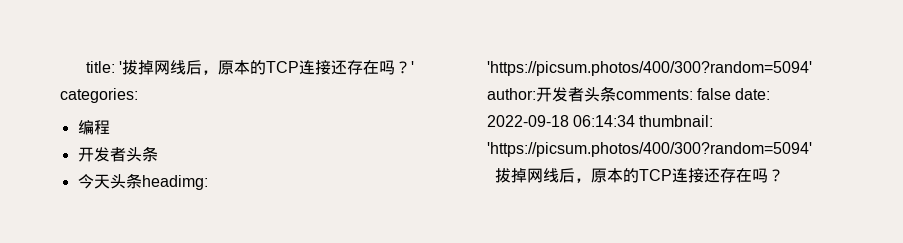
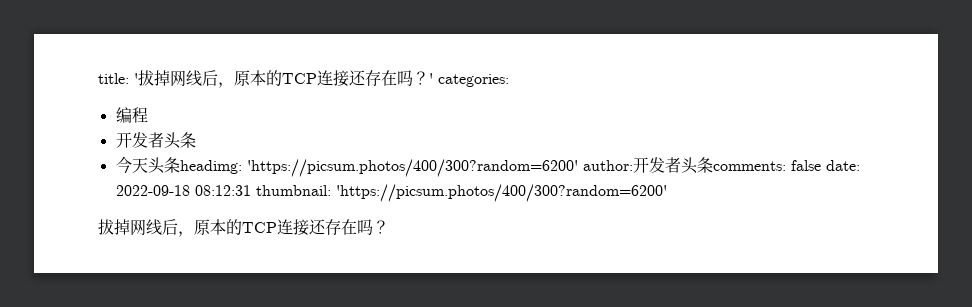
[486,61,812,76] 'https://picsum.photos/400/300?random=5094' -> [246,159,578,177] 'https://picsum.photos/400/300?random=6200'
[572,115,714,127] [486,142,812,157] 06:14:34 thumbnail: 'https://picsum.photos/400/300?random=5094' -> [194,184,667,202] 08:12:31 thumbnail: 'https://picsum.photos/400/300?random=6200'

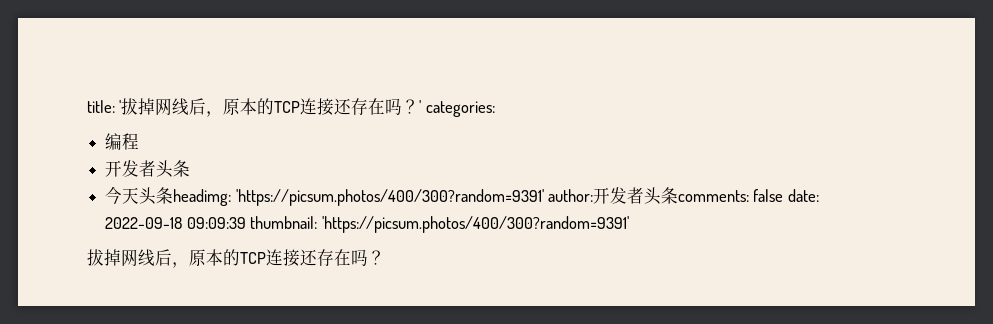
[246,159,578,177] 'https://picsum.photos/400/300?random=6200' -> [235,189,544,206] 'https://picsum.photos/400/300?random=9391'
[194,184,667,202] 08:12:31 thumbnail: 'https://picsum.photos/400/300?random=6200' -> [186,216,630,233] 09:09:39 thumbnail: 'https://picsum.photos/400/300?random=9391'

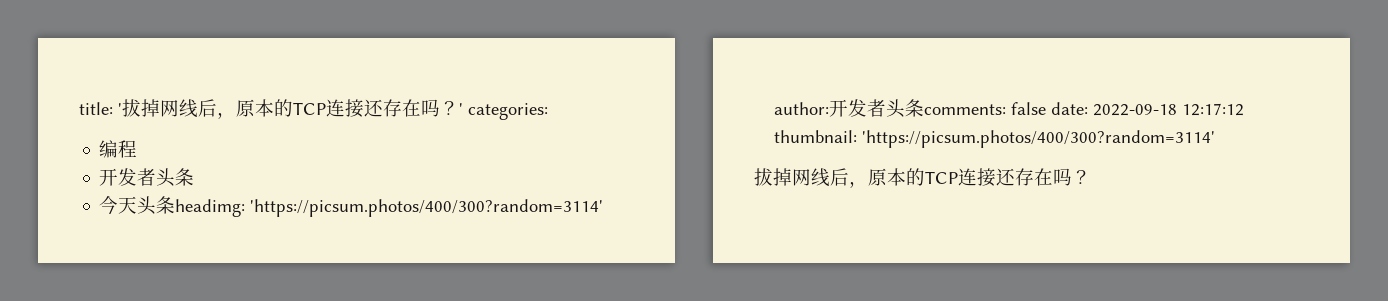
[235,189,544,206] 'https://picsum.photos/400/300?random=9391' -> [250,199,604,217] 'https://picsum.photos/400/300?random=3114'
[186,216,630,233] 09:09:39 thumbnail: 'https://picsum.photos/400/300?random=9391' -> [1182,103,1245,116] [774,130,1216,148] 12:17:12 thumbnail: 'https://picsum.photos/400/300?random=3114'

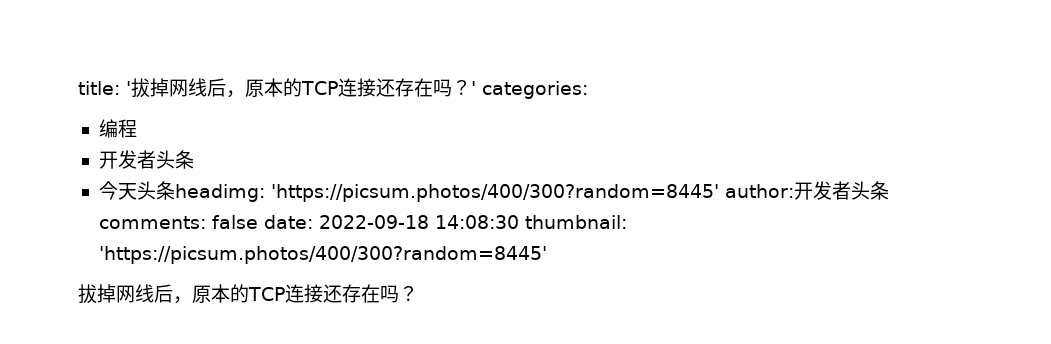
[250,199,604,217] 'https://picsum.photos/400/300?random=3114' -> [270,184,719,202] 'https://picsum.photos/400/300?random=8445'
[1182,103,1245,116] [774,130,1216,148] 12:17:12 thumbnail: 'https://picsum.photos/400/300?random=3114' -> [434,215,627,229] [98,246,547,264] 14:08:30 thumbnail: 'https://picsum.photos/400/300?random=8445'

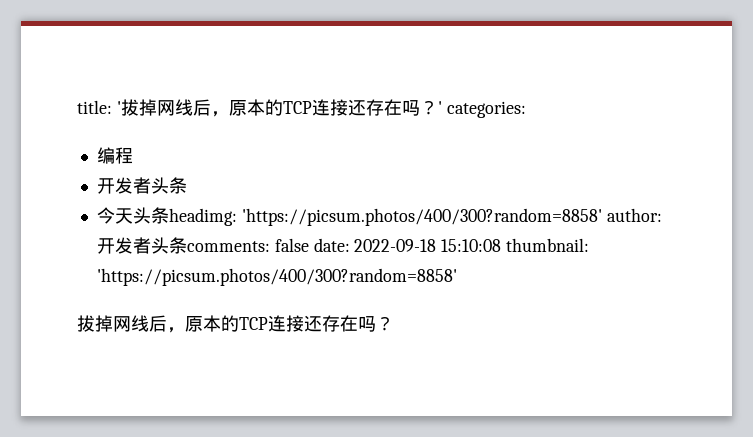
[270,184,719,202] 'https://picsum.photos/400/300?random=8445' -> [241,208,602,226] 'https://picsum.photos/400/300?random=8858'
[434,215,627,229] [98,246,547,264] 14:08:30 thumbnail: 'https://picsum.photos/400/300?random=8445' -> [441,238,590,252] [96,268,457,286] 15:10:08 thumbnail: 'https://picsum.photos/400/300?random=8858'

